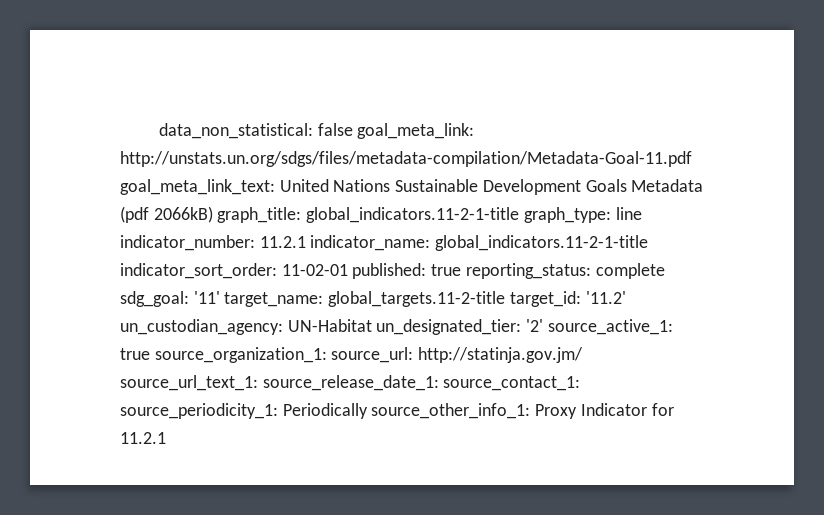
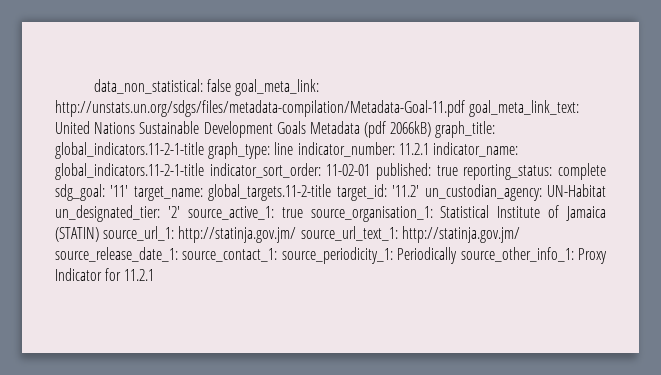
[154,347,414,363] source_organization_1: source_url: -> [310,205,606,222] [55,226,175,242] source_organisation_1: Statistical Institute of Jamaica (STATIN) source_url_1:
(258, 383) none -> [401,226,520,243] http://statinja.gov.jm/

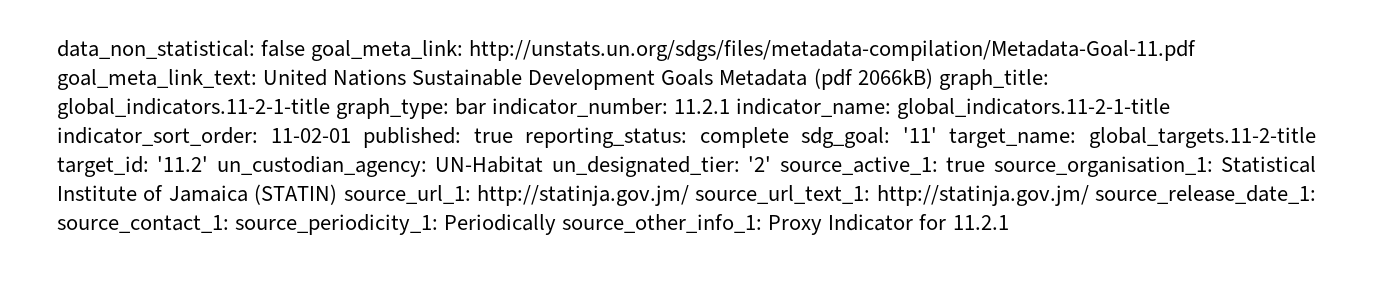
[274,142,294,155] line -> [455,98,487,115] bar

